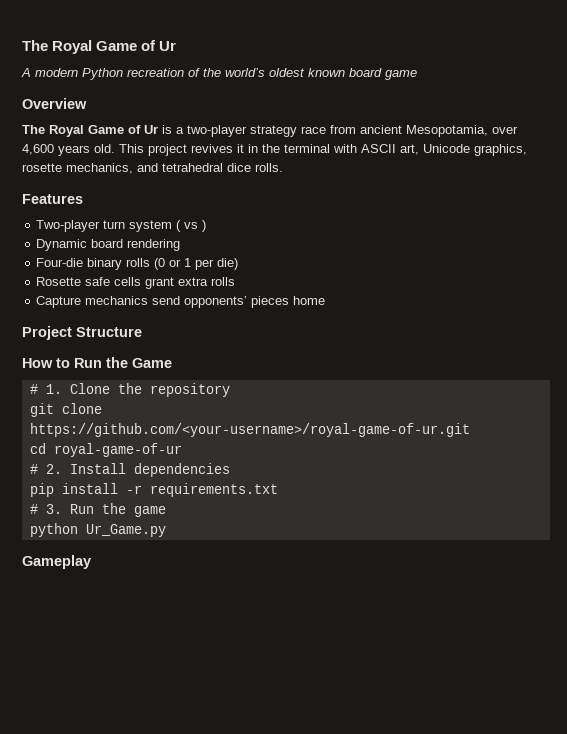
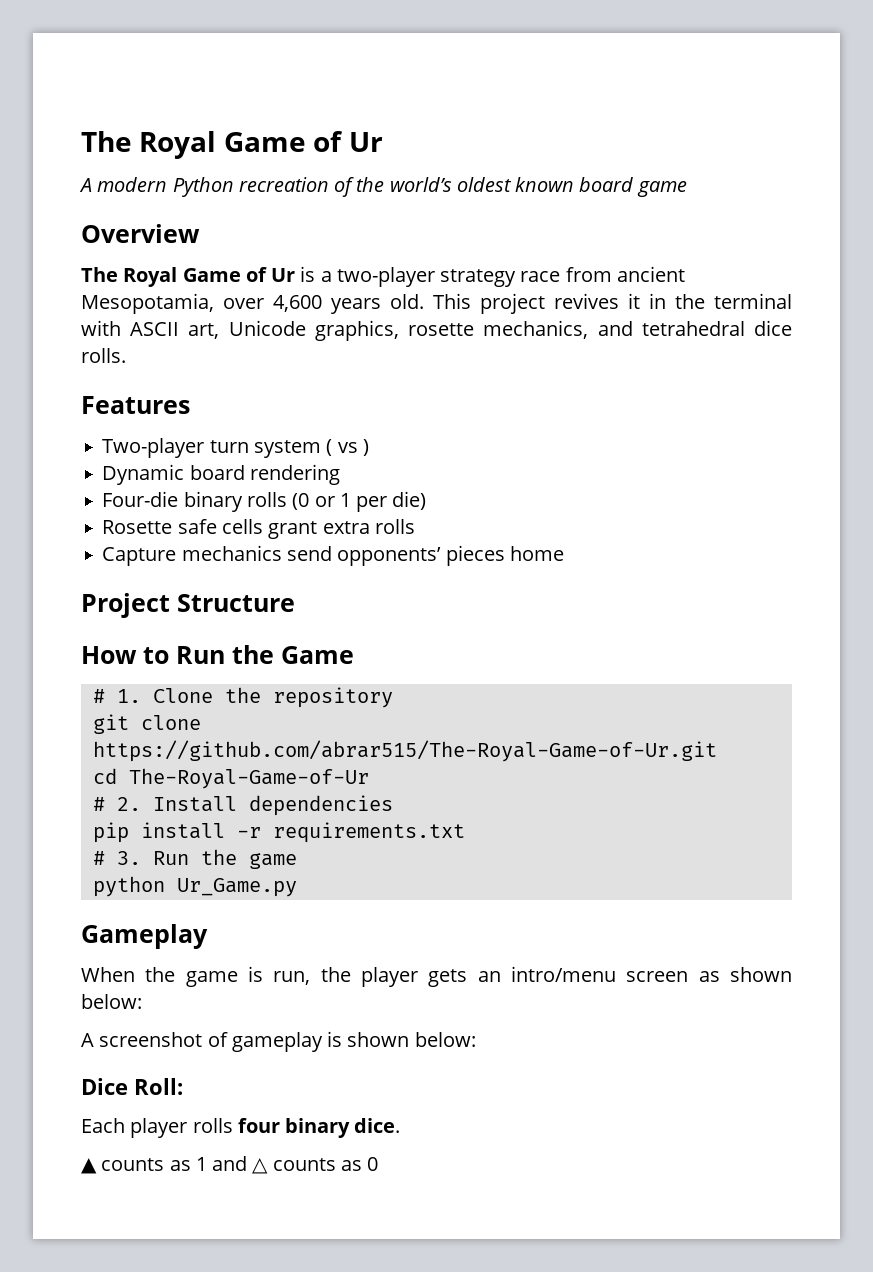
[29,423,470,437] https://github.com/<your-username>/royal-game-of-ur.git -> [92,740,717,762] https://github.com/abrar515/The-Royal-Game-of-Ur.git
[53,443,182,457] royal-game-of-ur -> [128,768,369,789] The-Royal-Game-of-Ur
(91, 562) none -> [81,966,792,987] [81,994,142,1009] [81,1031,476,1052] [81,1078,183,1095] [81,1118,401,1138] [81,1156,379,1174] // When the game is run, the player gets an intro/menu screen as shown below: // A screenshot of gameplay is shown below: // Dice Roll: // Each player rolls four binary dice. // ▲ counts as 1 and △ counts as 0

